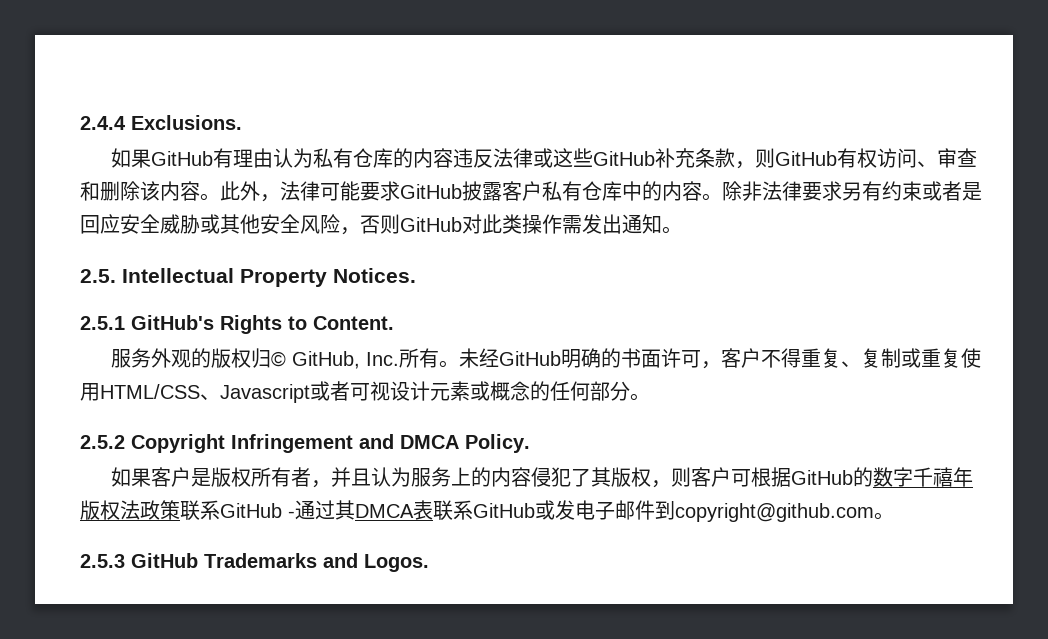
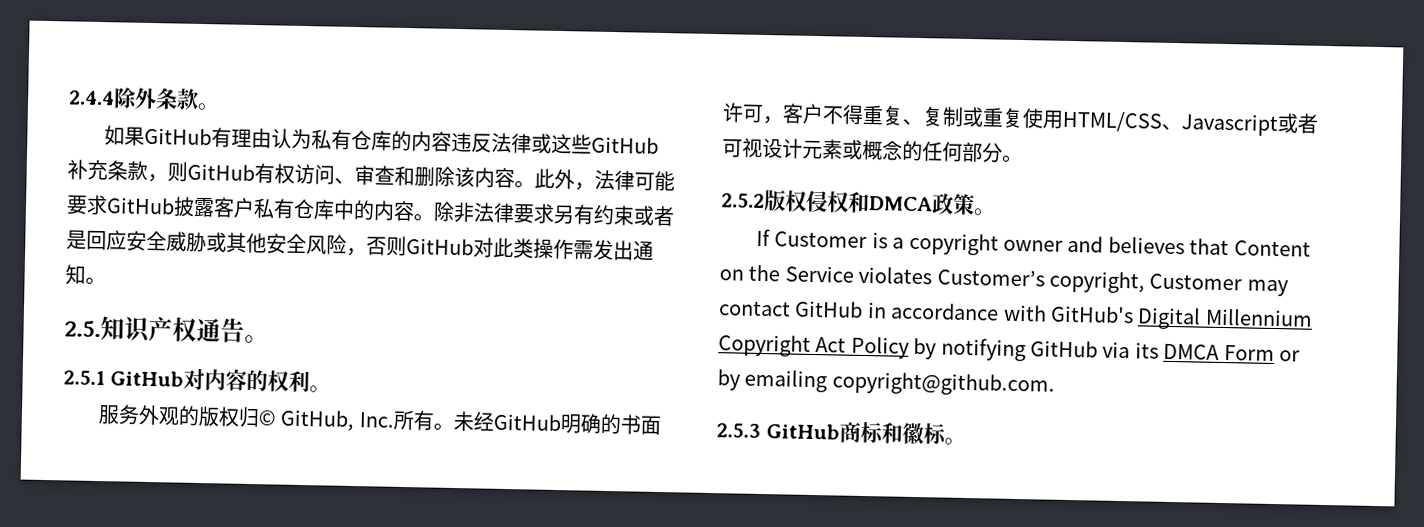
[131,115,242,130] Exclusions. -> [113,87,220,111] 除外条款。
[122,268,416,287] [80,315,394,334] Intellectual Property Notices. // 2.5.1 GitHub's Rights to Content. -> [100,316,269,344] [63,368,331,393] 知识产权通告。 // 2.5.1 GitHub对内容的权利。
[131,434,530,453] [110,467,973,488] [80,500,894,522] Copyright Infringement and DMCA Policy. // 如果客户是版权所有者，并且认为服务上的内容侵犯了其版权，则客户可根据GitHub的数字千禧年版权法政策联系GitHub -通过其DMCA表联系GitHub或发电子邮件到copyright@github.com。 -> [764,190,996,216] [755,228,1311,257] [719,264,1289,297] [718,300,1313,330] [718,334,1300,362] [717,368,1055,397] 版权侵权和DMCA政策。 // If Customer is a copyright owner and believes that Content on the Service violates Customer’s copyright, Customer may contact GitHub in accordance with GitHub's Digital Millennium Copyright Act Policy by notifying GitHub via its DMCA Form or by emailing copyright@github.com.
[204,553,429,572] Trademarks and Logos. -> [838,421,966,445] 商标和徽标。

